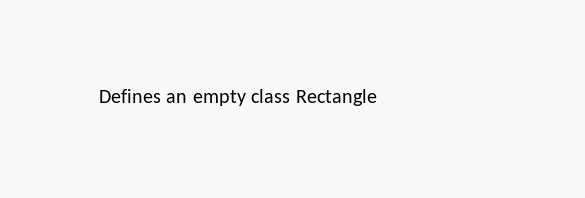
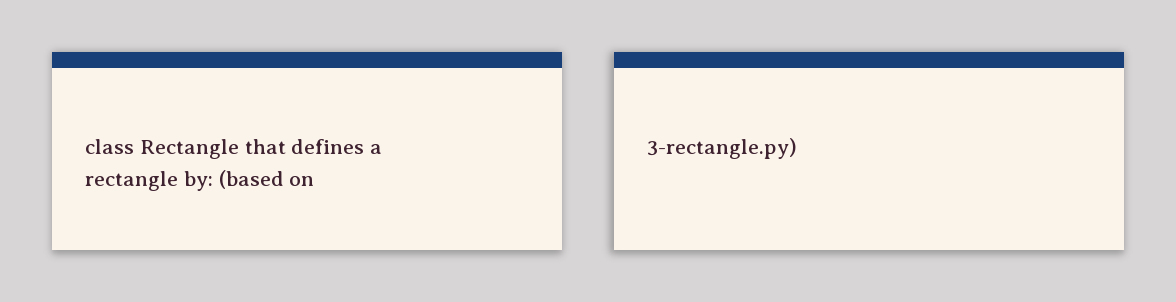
[99,89,377,106] Defines an empty class Rectangle -> [85,139,383,159] [85,170,315,191] [647,138,797,159] class Rectangle that defines a rectangle by: (based on 3-rectangle.py)

